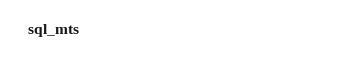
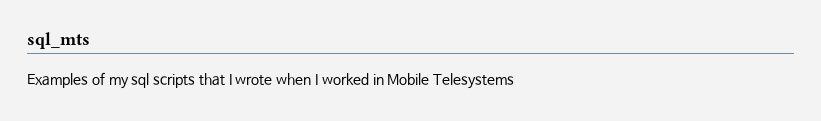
(79, 30) none -> [27,72,515,89] // Examples of my sql scripts that I wrote when I worked in Mobile Telesystems

